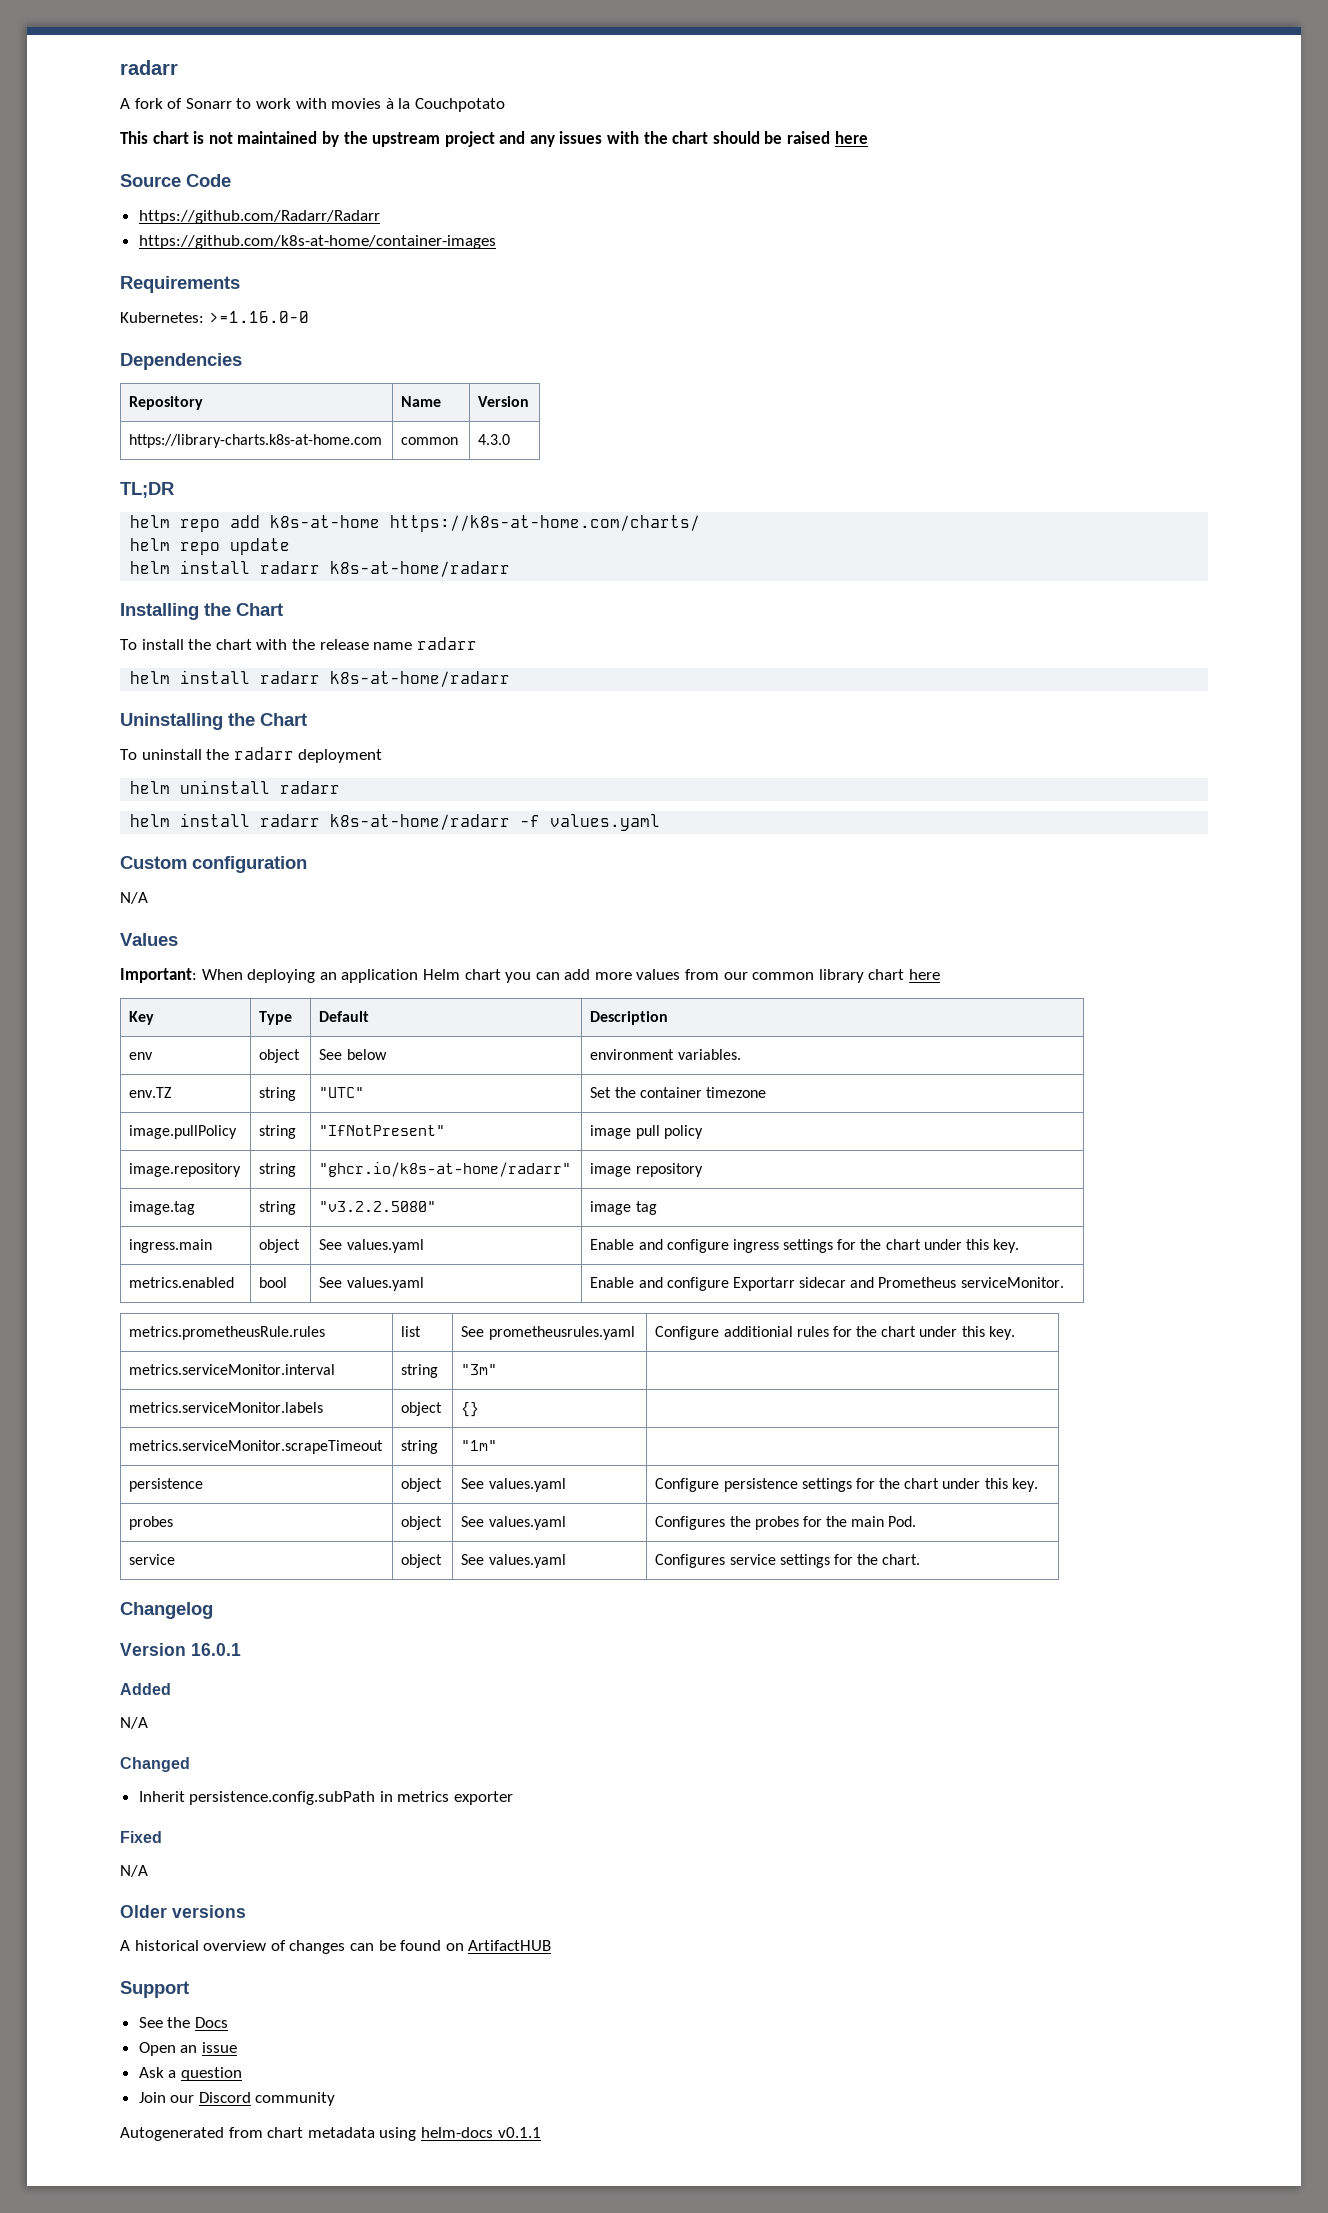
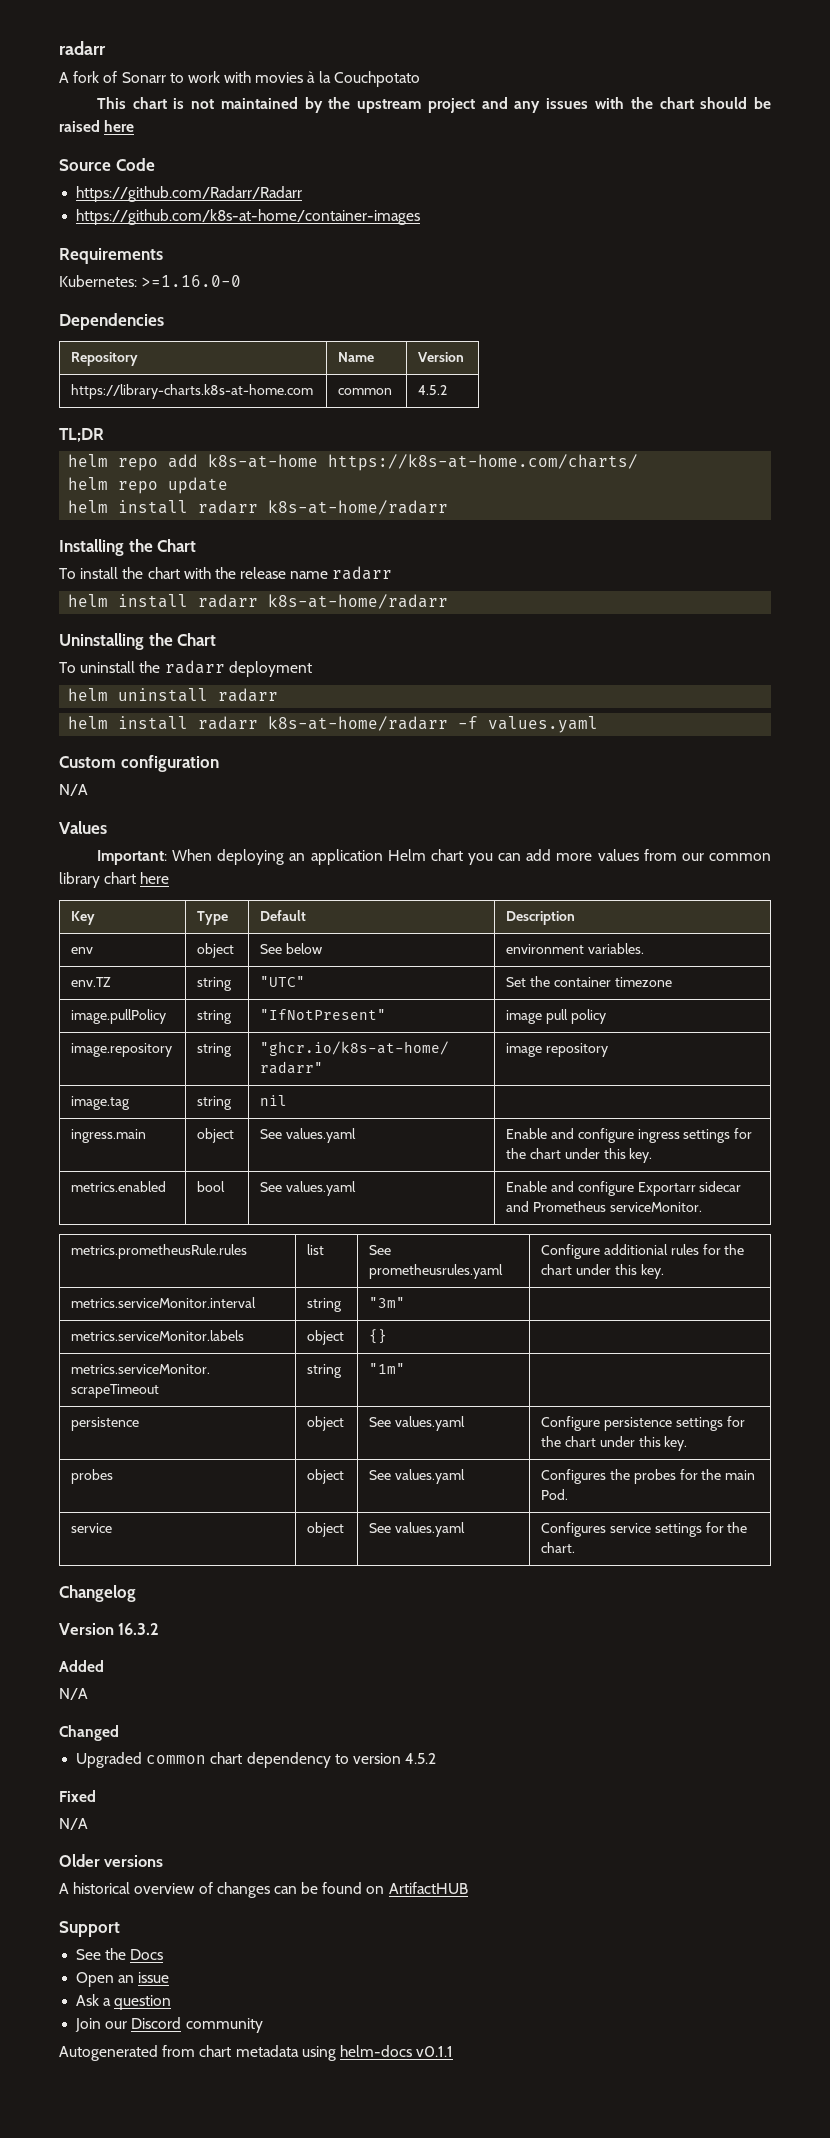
[478,434,511,445] 4.3.0 -> [418,385,448,395] 4.5.2
[319,1201,437,1212] [590,1201,657,1215] "v3.2.2.5080" | image tag -> [260,1095,288,1106] nil |
[191,1643,241,1656] 16.0.1 -> [118,1623,160,1635] 16.3.2
[138,1791,514,1805] Inherit persistence.config.subPath in metrics exporter -> [76,1752,437,1768] Upgraded common chart dependency to version 4.5.2

